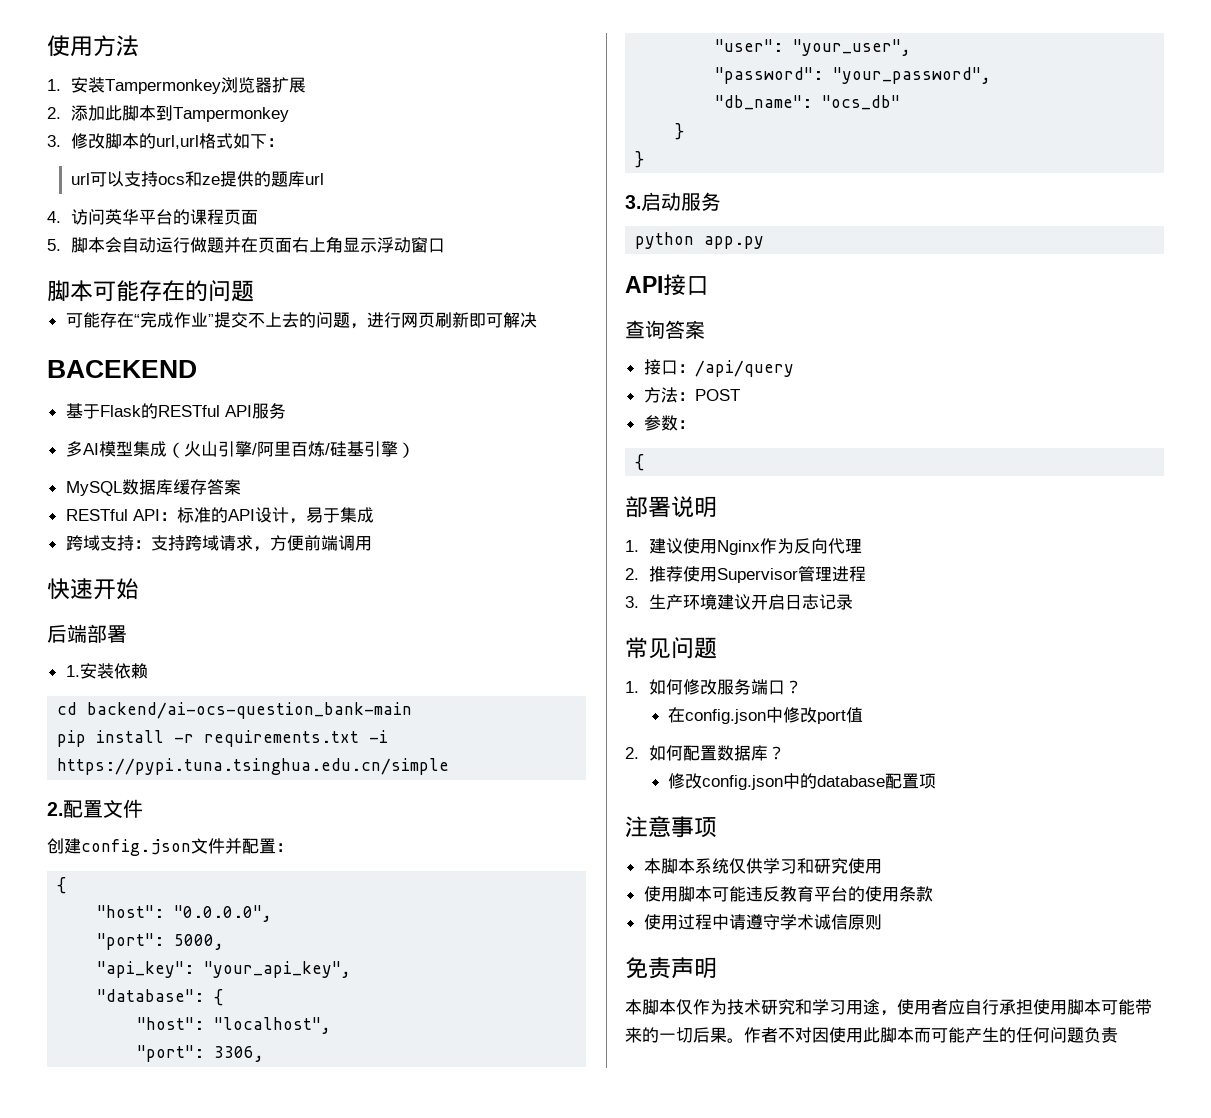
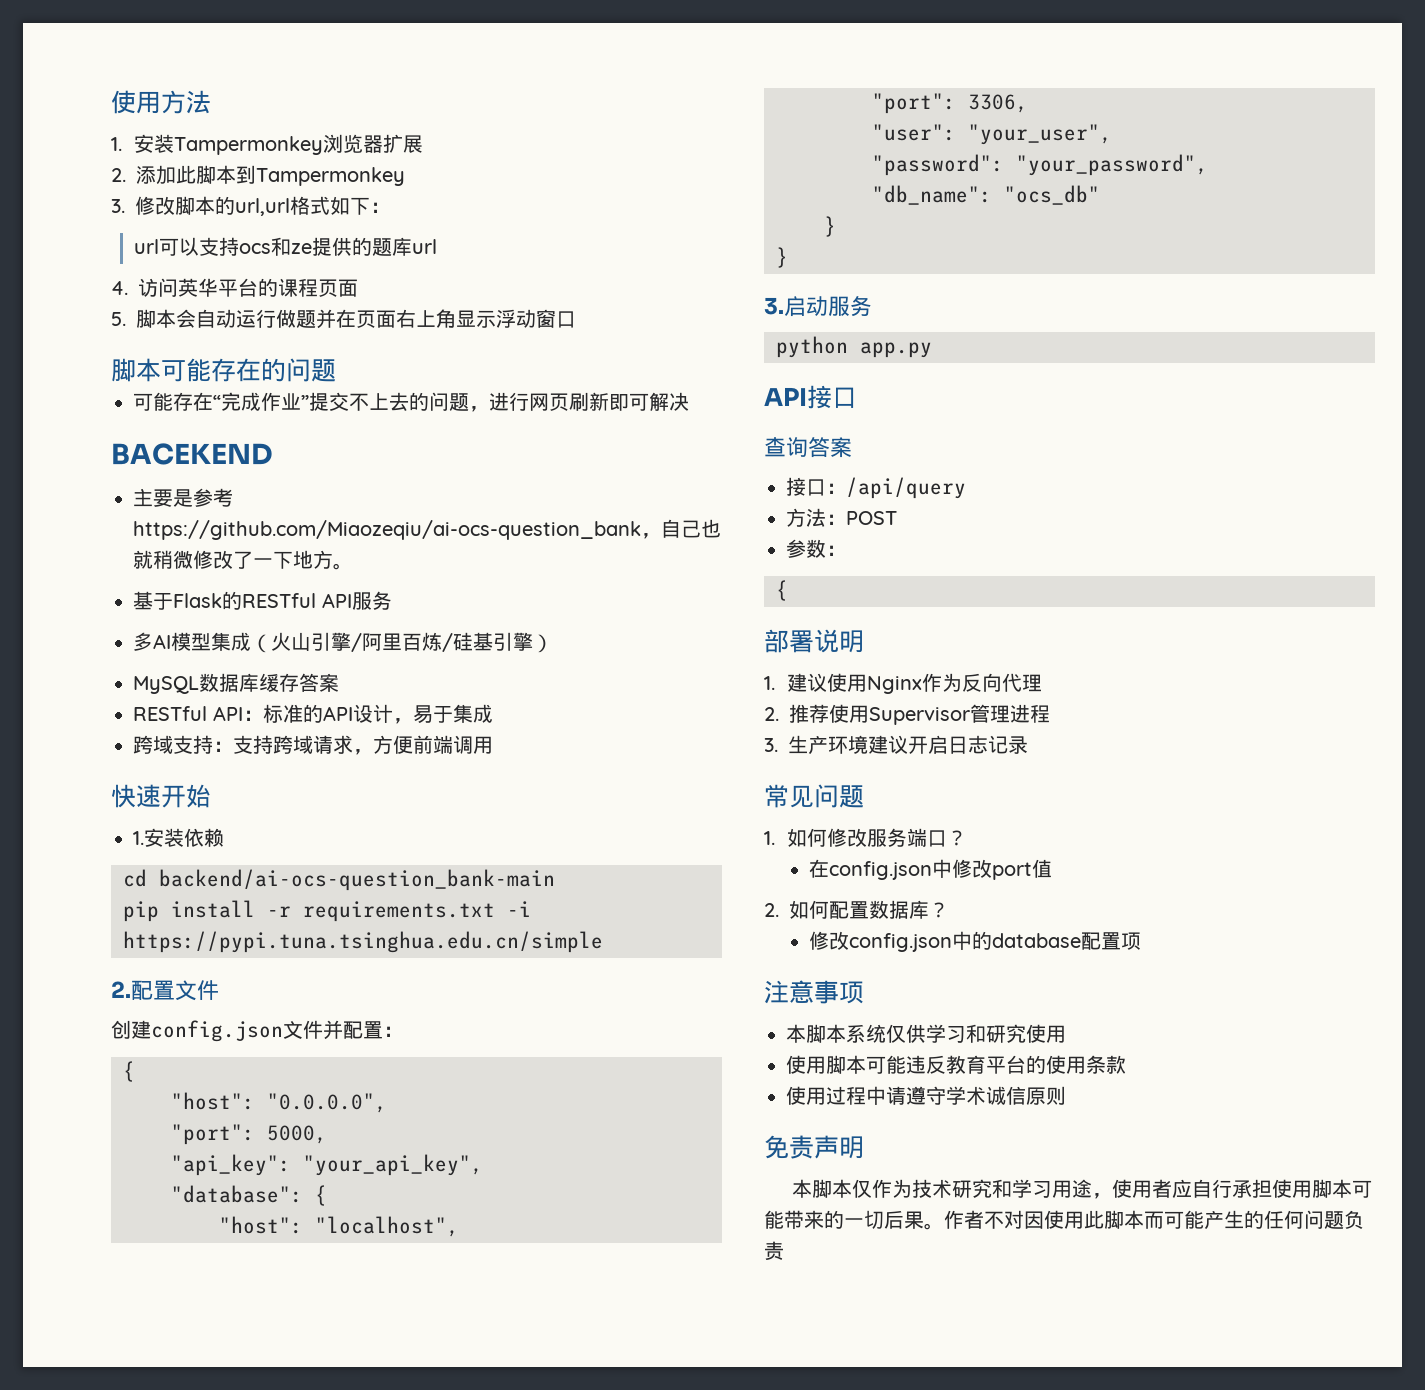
(197, 369) none -> [133,488,233,507] [133,519,721,540] [133,550,353,570] // 主要是参考https://github.com/Miaozeqiu/ai-ocs-question_bank，自己也就稍微修改了一下地方。
[47,624,127,643] // 后端部署 -> (211, 796) none

